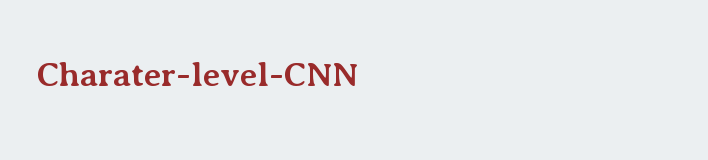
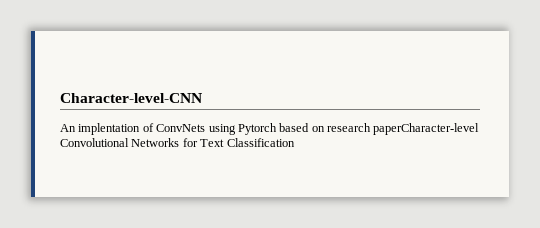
[37,62,358,86] Charater-level-CNN -> [60,93,202,103] [60,123,480,135] [60,138,295,147] Character-level-CNN // An implentation of ConvNets using Pytorch based on research paperCharacter-level Convolutional Networks for Text Classification

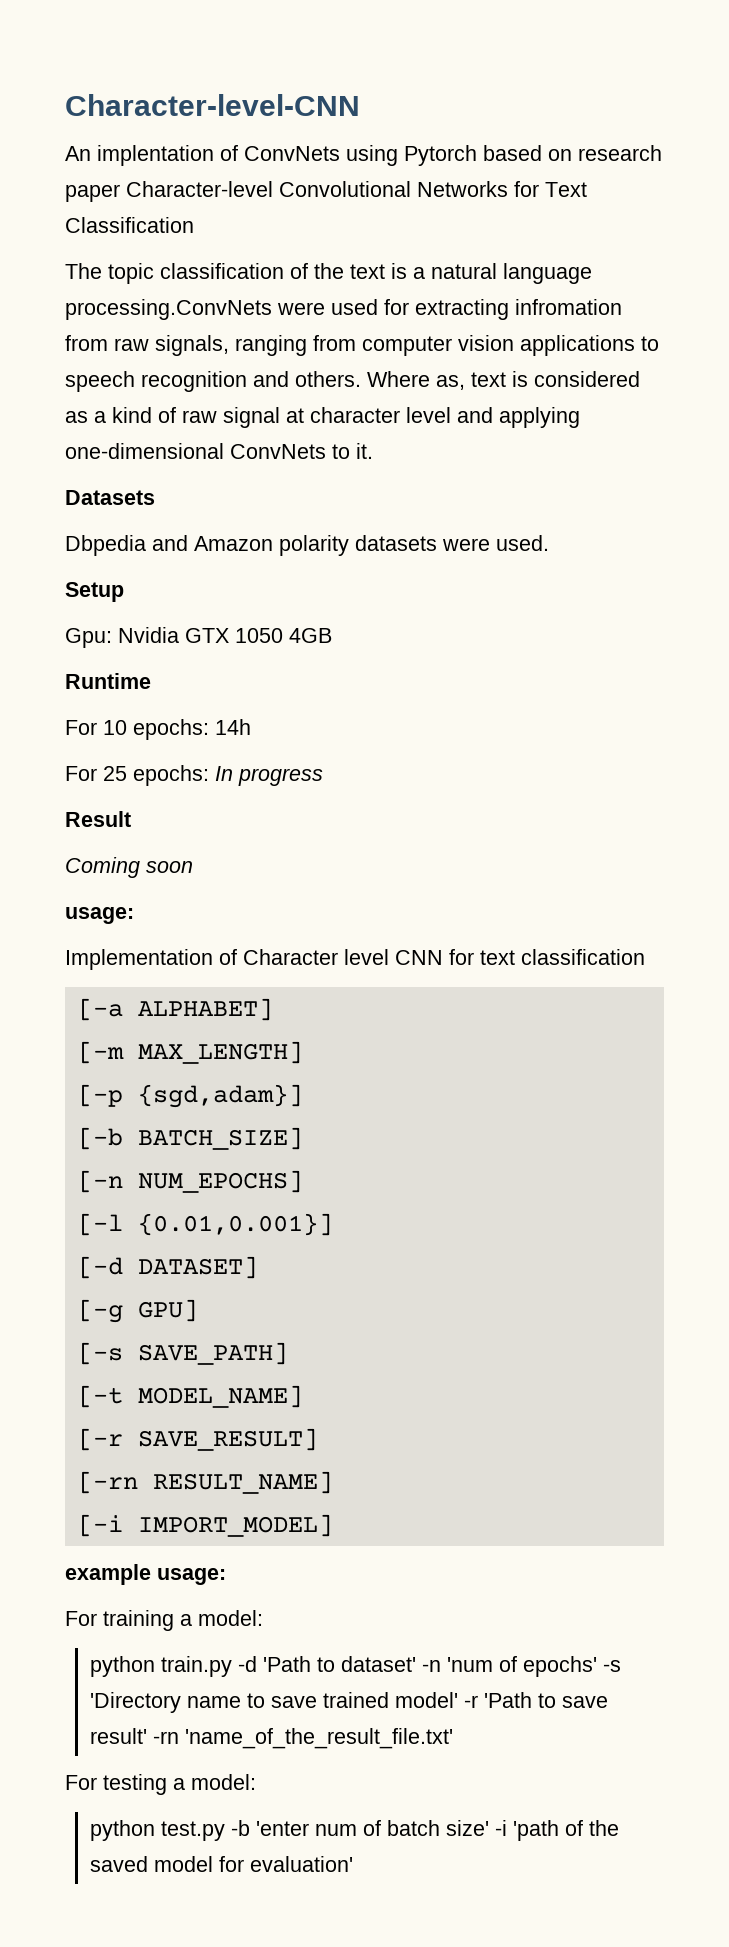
[373,123,480,135] paperCharacter-level -> [65,181,273,202] paper Character-level
(295, 142) none -> [65,263,592,284] [65,299,622,320] [65,335,659,356] [65,371,640,392] [65,407,580,428] [65,443,373,459] [65,490,155,505] [65,535,549,556] [65,582,124,602] [65,627,332,648] [65,673,151,689] [65,719,251,740] [65,765,323,786] [65,811,131,827] [65,857,193,878] [65,907,134,924] [65,949,645,970] [77,998,273,1021] [77,1041,303,1064] [77,1084,303,1108] [77,1127,303,1150] [77,1170,303,1193] [77,1213,333,1236] [77,1256,258,1279] [77,1299,198,1323] [77,1342,288,1365] [77,1385,303,1408] [77,1428,318,1451] [77,1471,333,1494] [77,1514,333,1537] [65,1564,226,1585] [65,1610,263,1631] [89,1656,621,1677] [89,1692,608,1713] [89,1728,453,1749] [65,1774,256,1795] [89,1820,619,1841] [89,1856,353,1872] // The topic classification of the text is a natural language processing.ConvNets were used for extracting infromation from raw signals, ranging from computer vision applications to speech recognition and others. Where as, text is considered as a kind of raw signal at character level and applying one-dimensional ConvNets to it. // Datasets // Dbpedia and Amazon polarity datasets were used. // Setup // Gpu: Nvidia GTX 1050 4GB // Runtime // For 10 epochs: 14h // For 25 epochs: In progress // Result // Coming soon // usage: // Implementation of Character level CNN for text classification // [-a ALPHABET] // [-m MAX_LENGTH] // [-p {sgd,adam}] // [-b BATCH_SIZE] // [-n NUM_EPOCHS] // [-l {0.01,0.001}] // [-d DATASET] // [-g GPU] // [-s SAVE_PATH] // [-t MODEL_NAME] // [-r SAVE_RESULT] // [-rn RESULT_NAME] // [-i IMPORT_MODEL] // example usage: // For training a model: // python train.py -d 'Path to dataset' -n 'num of epochs' -s 'Directory name to save trained model' -r 'Path to save result' -rn 'name_of_the_result_file.txt' // For testing a model: // python test.py -b 'enter num of batch size' -i 'path of the saved model for evaluation'

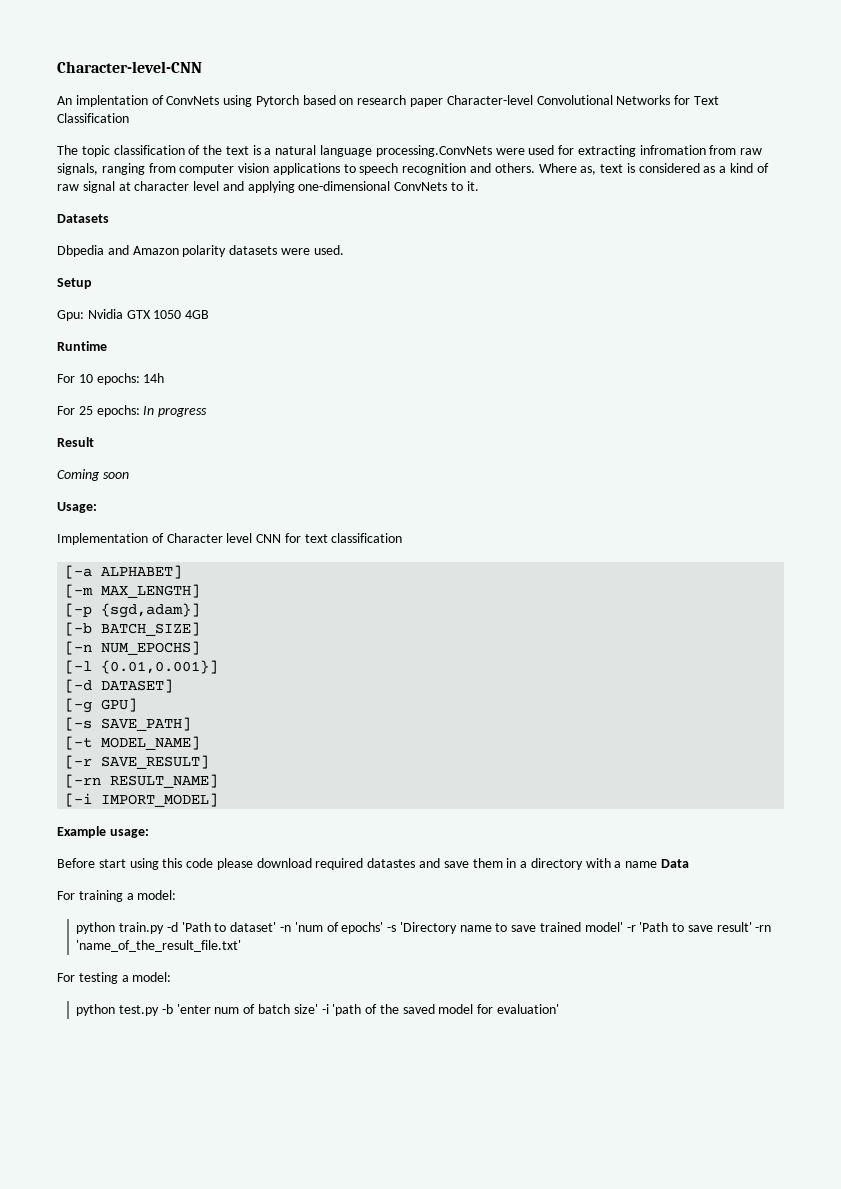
[65,907,134,924] usage: -> [57,502,97,513] Usage:
[65,1564,226,1585] example usage: -> [57,826,149,838] [57,858,690,870] Example usage: // Before start using this code please download required datastes and save them in a directory with a name Data

